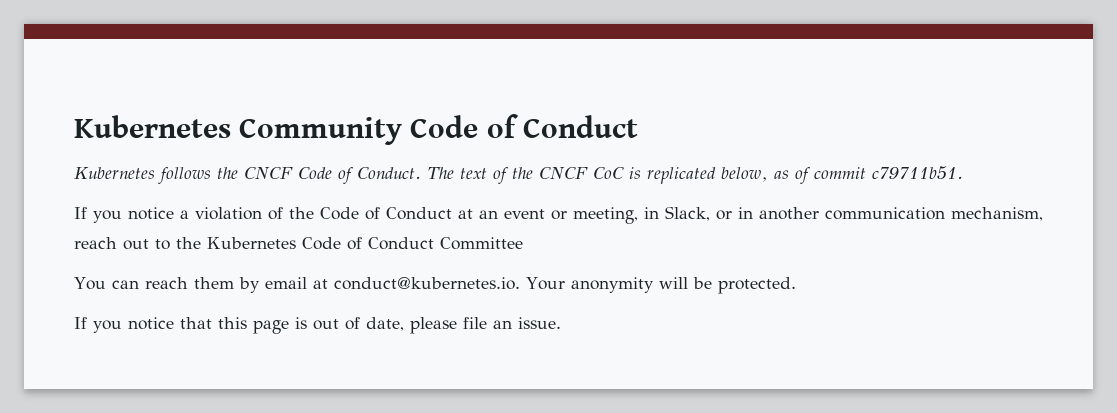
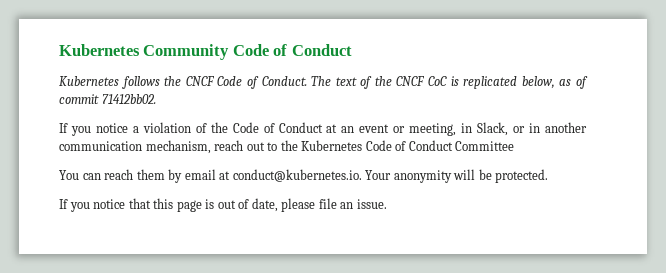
[871,166,963,180] c79711b51. -> [101,94,156,104] 71412bb02.

